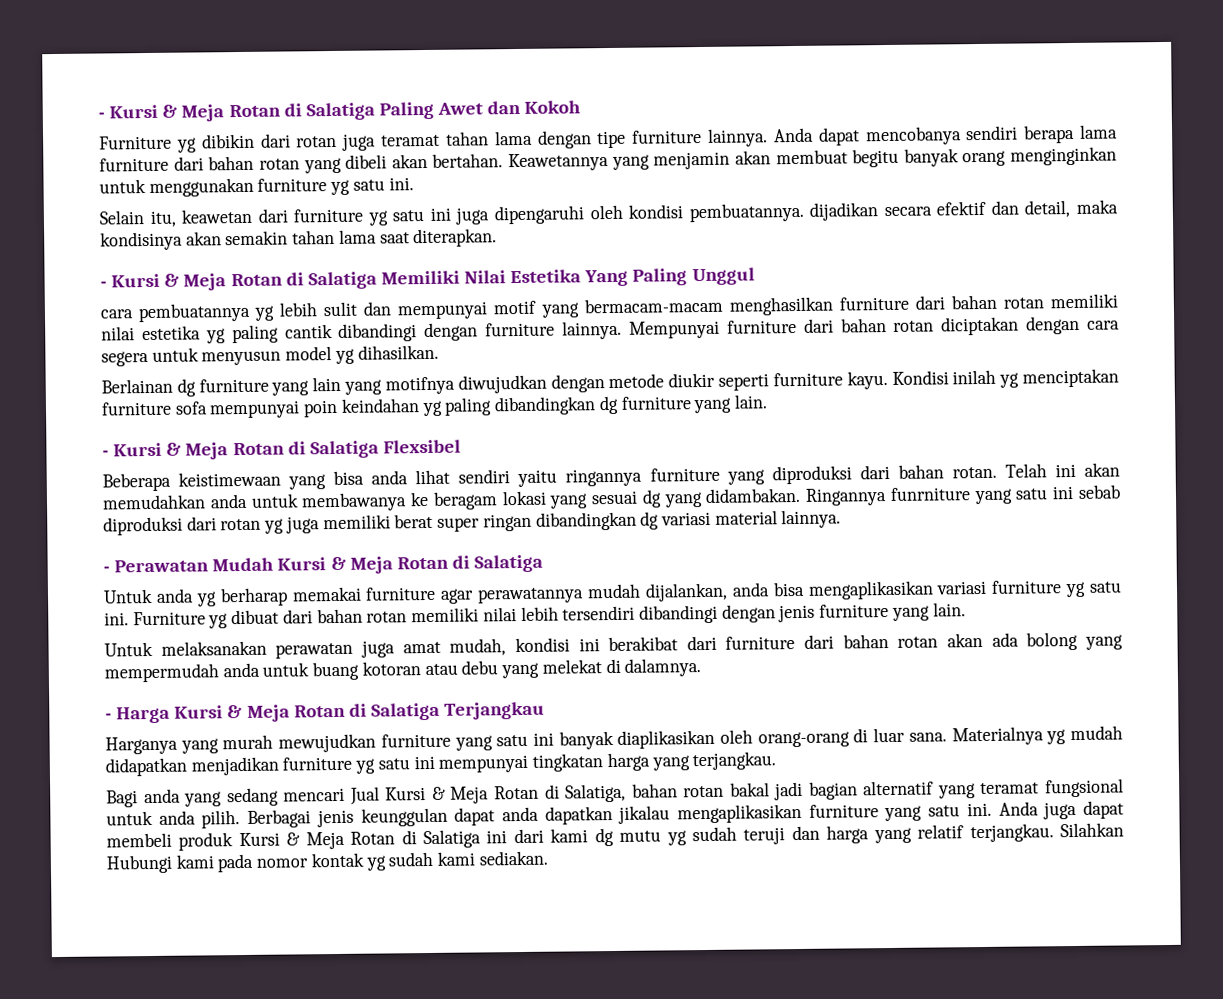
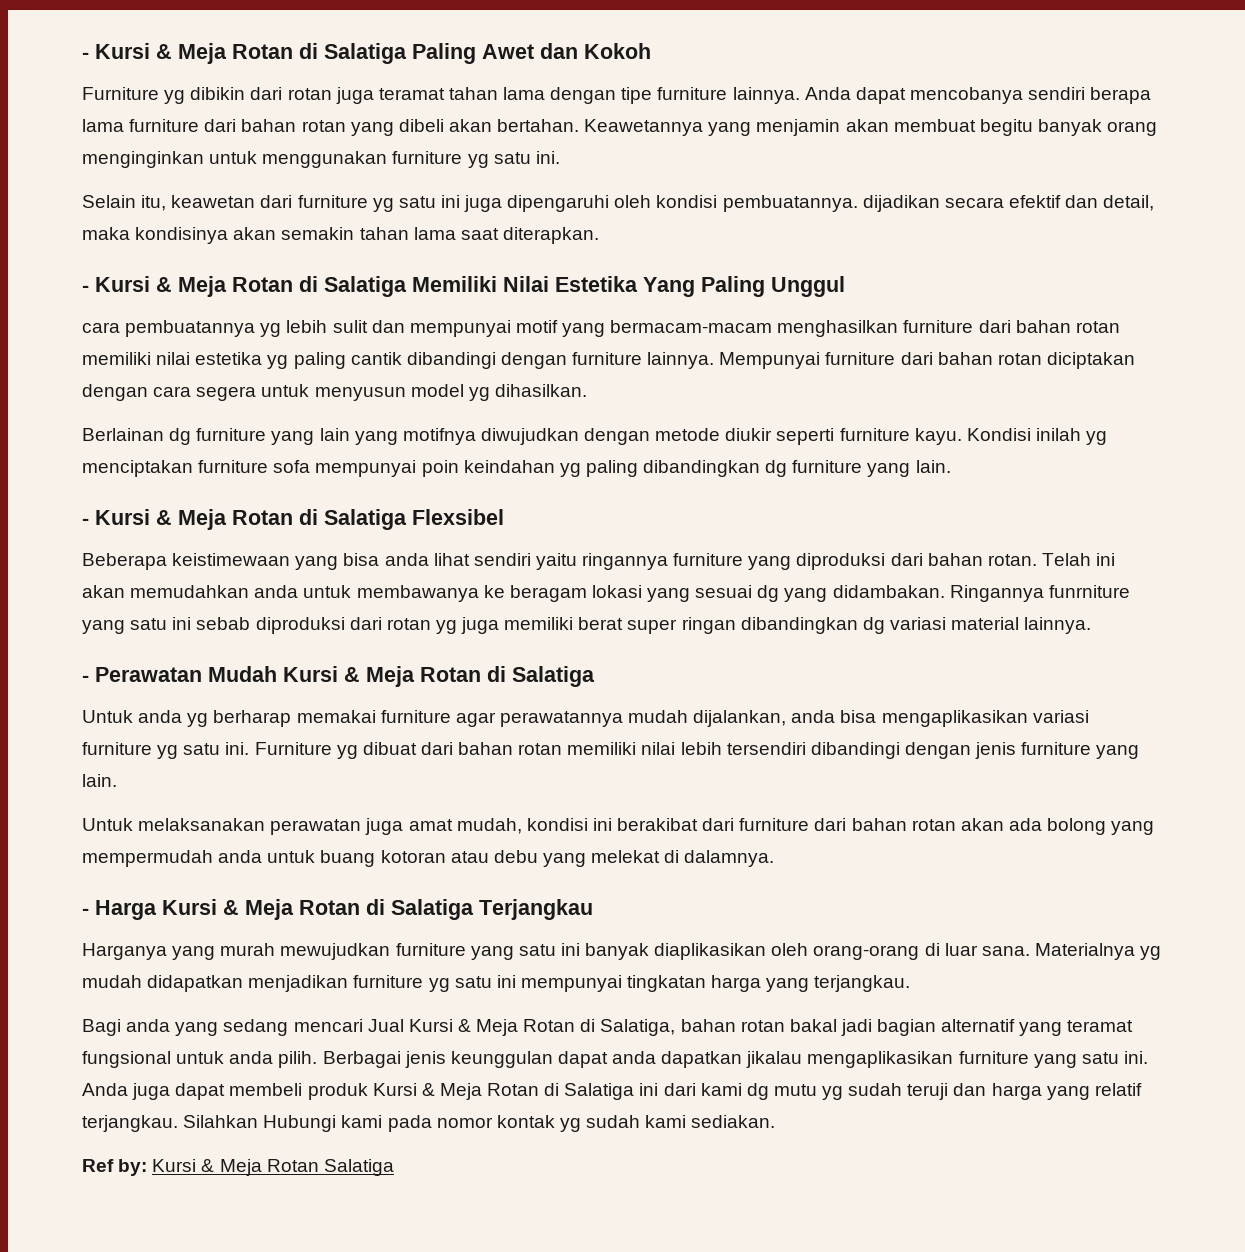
(548, 858) none -> [82,1159,394,1176] // Ref by: Kursi & Meja Rotan Salatiga

